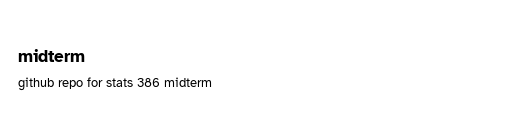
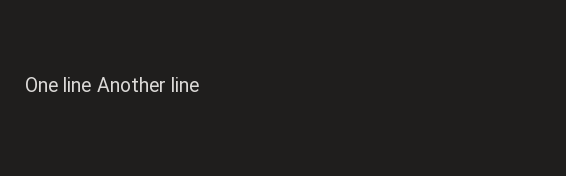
[18,49,85,62] [18,77,212,91] midterm // github repo for stats 386 midterm -> [25,77,199,92] One line Another line

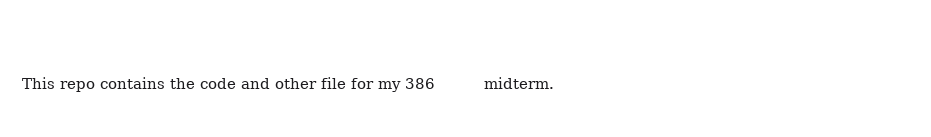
[25,77,199,92] One line Another line -> [22,77,554,92] This repo contains the code and other file for my 386 midterm.

